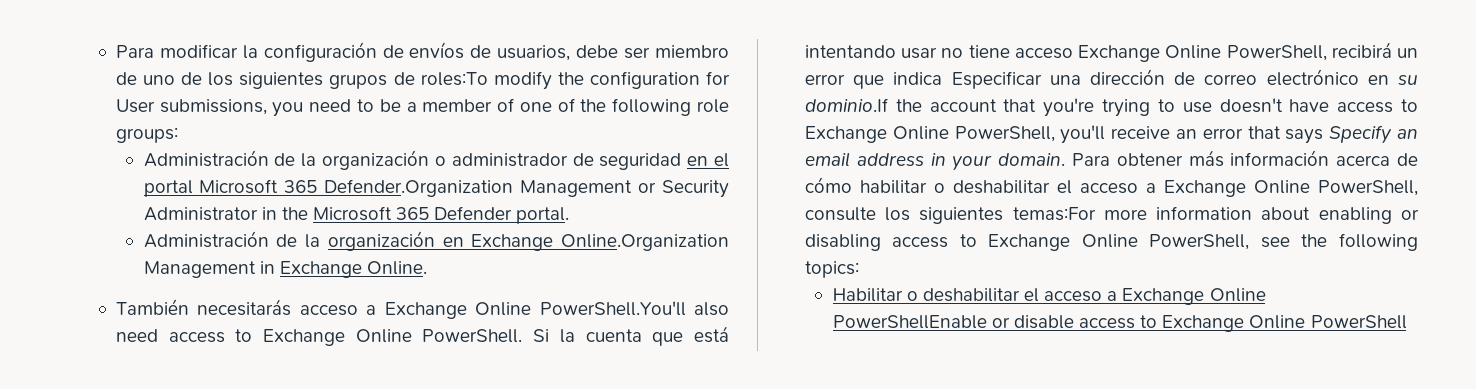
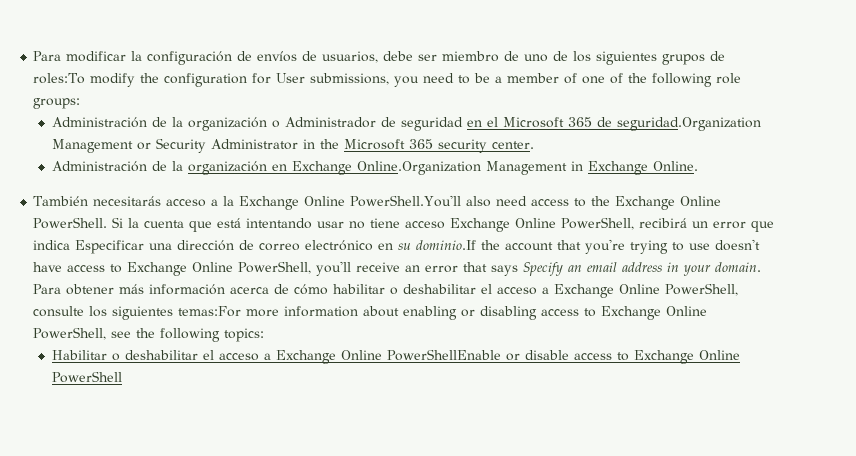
[451,153,568,167] administrador -> [284,117,376,128] Administrador
[143,179,514,197] portal Microsoft 365 Defender.Organization -> [502,117,761,131] Microsoft 365 de seguridad.Organization
[434,206,570,224] Defender portal. -> [437,139,534,153] security center.
(377, 310) none -> [223,196,235,206] la
(253, 335) none -> [591,196,611,206] the

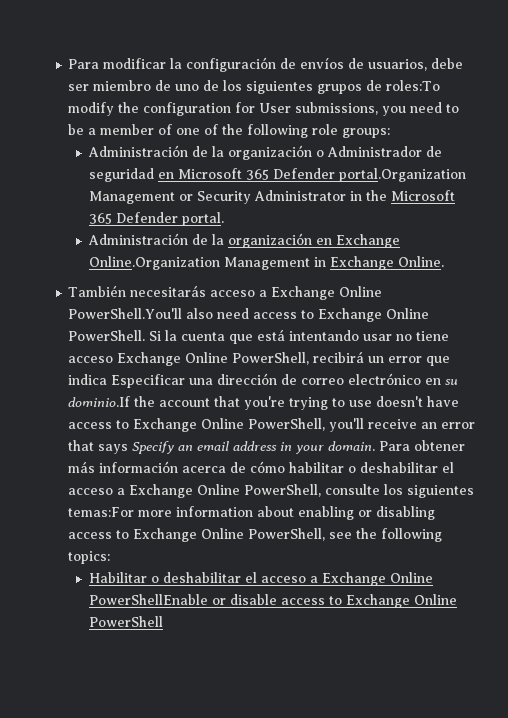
[486,117,761,131] el Microsoft 365 de seguridad.Organization -> [177,168,466,182] Microsoft 365 Defender portal.Organization
[437,139,534,153] security center. -> [115,212,224,226] Defender portal.
[223,196,235,206] la -> (268, 293) none
[591,196,611,206] the -> (315, 314) none

